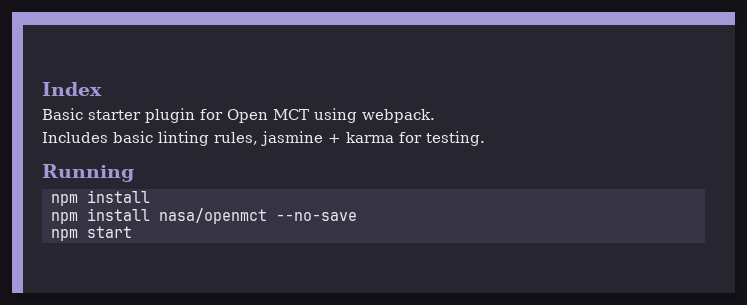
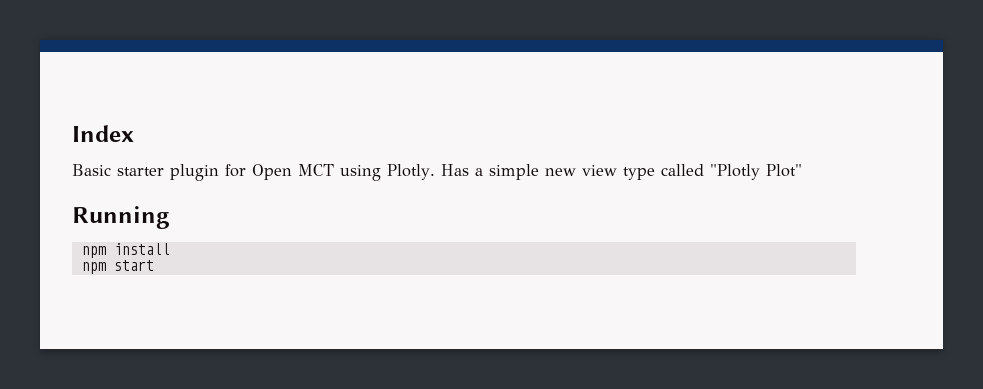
[362,109,435,123] [42,131,485,146] webpack. // Includes basic linting rules, jasmine + karma for testing. -> [387,164,802,180] Plotly. Has a simple new view type called "Plotly Plot"
[50,208,357,224] // npm install nasa/openmct --no-save -> (170, 249) none

